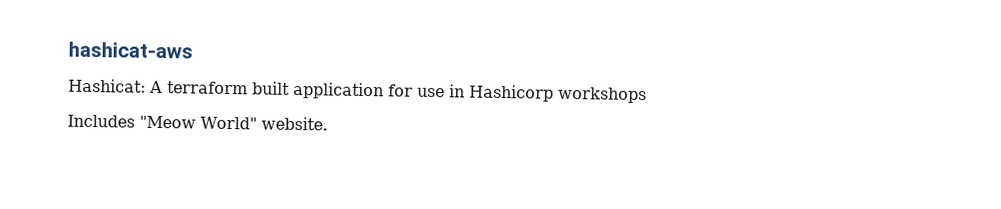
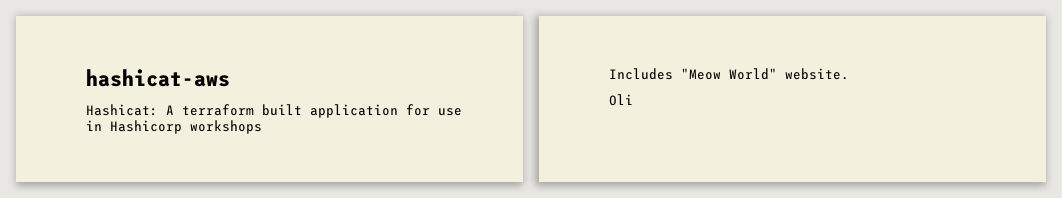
(328, 123) none -> [609,94,633,106] // Oli

